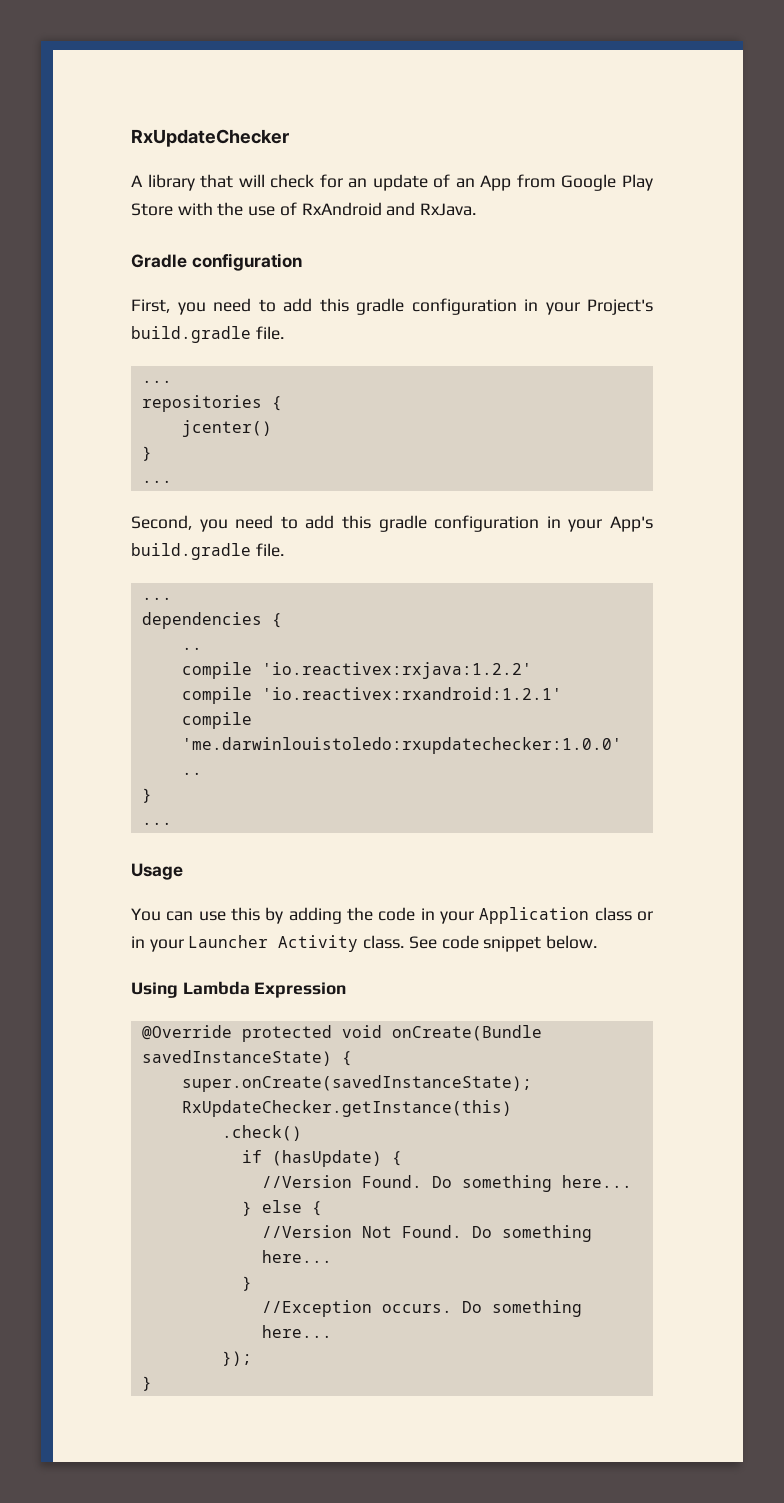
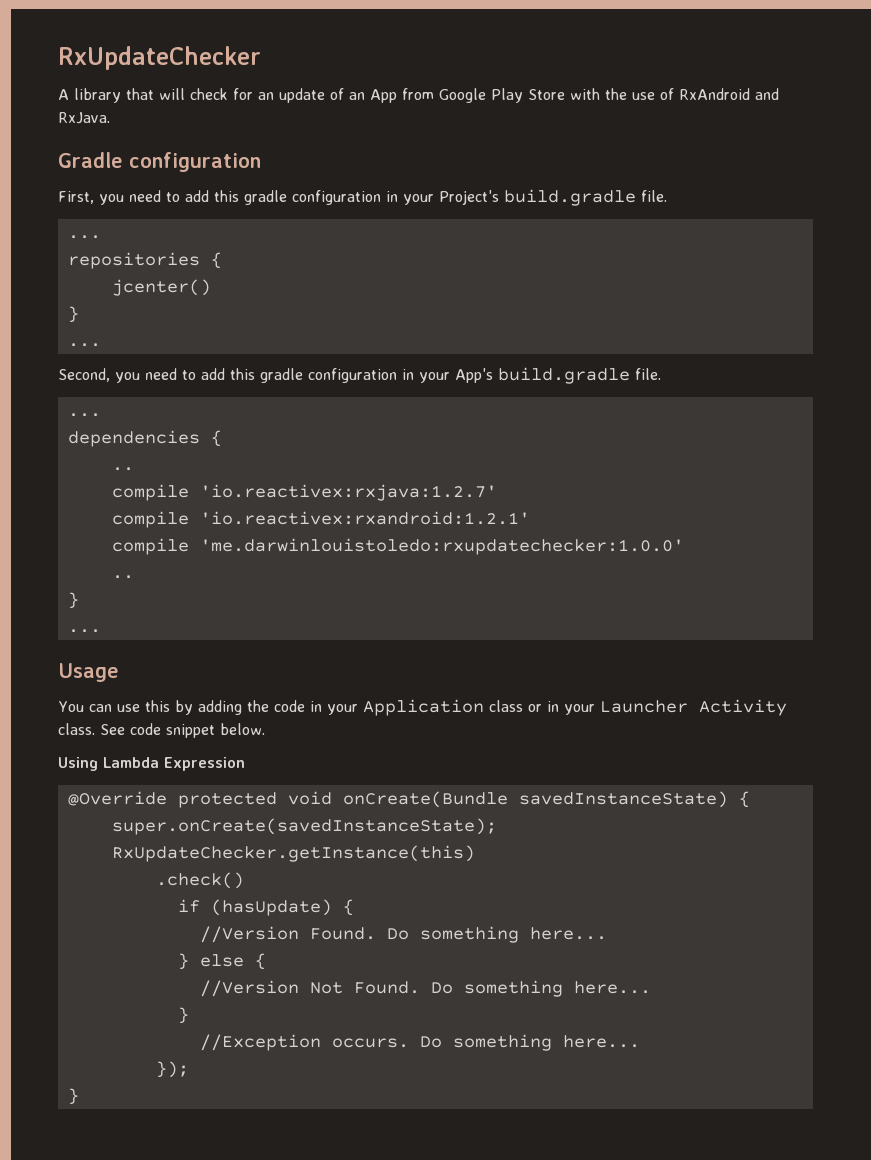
[261,662,532,679] 'io.reactivex:rxjava:1.2.2' -> [199,484,497,501] 'io.reactivex:rxjava:1.2.7'

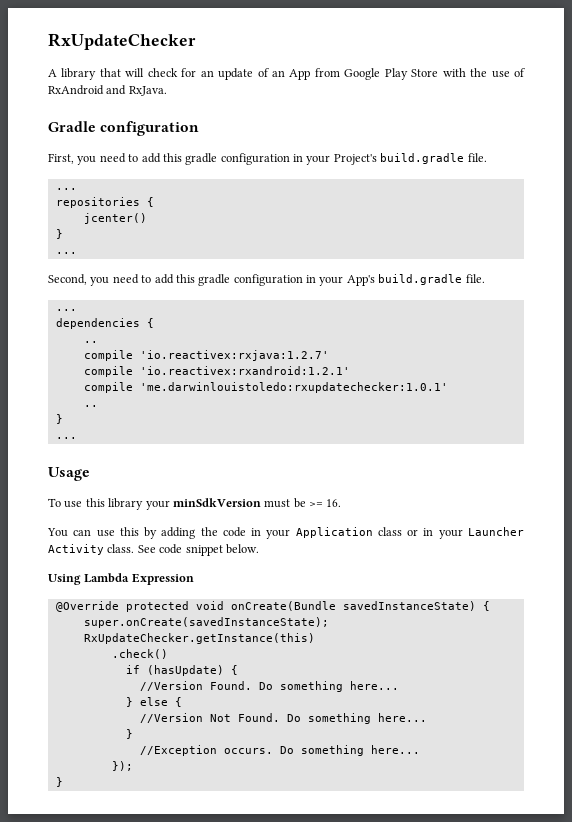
[199,538,684,555] 'me.darwinlouistoledo:rxupdatechecker:1.0.0' -> [139,382,448,393] 'me.darwinlouistoledo:rxupdatechecker:1.0.1'
(119, 672) none -> [48,498,342,510] // To use this library your minSdkVersion must be >= 16.

